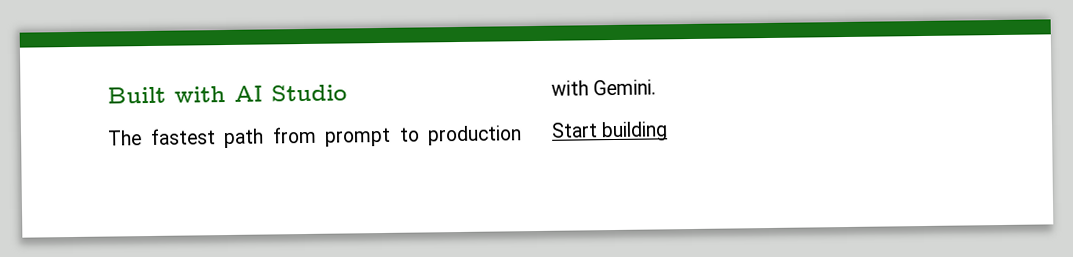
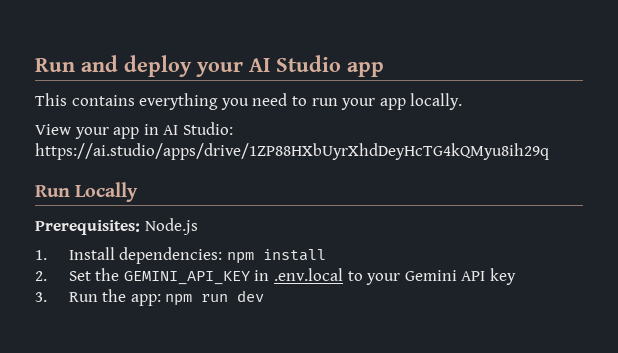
[107,84,347,104] [107,125,522,149] [551,79,657,96] [551,121,669,142] Built with AI Studio // The fastest path from prompt to production with Gemini. // Start building -> [35,55,384,77] [35,93,463,110] [35,122,233,139] [35,143,549,160] [35,182,139,202] [35,218,198,235] [35,247,326,264] [35,268,516,285] [35,289,265,306] Run and deploy your AI Studio app // This contains everything you need to run your app locally. // View your app in AI Studio: https://ai.studio/apps/drive/1ZP88HXbUyrXhdDeyHcTG4kQMyu8ih29q // Run Locally // Prerequisites: Node.js // 1. Install dependencies: npm install // 2. Set the GEMINI_API_KEY in .env.local to your Gemini API key // 3. Run the app: npm run dev

